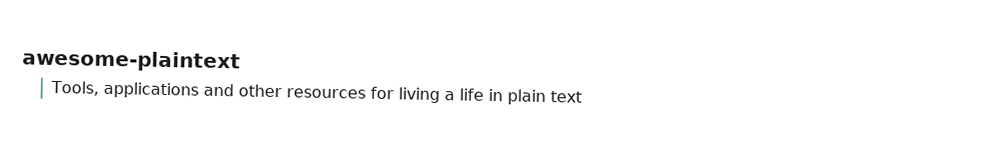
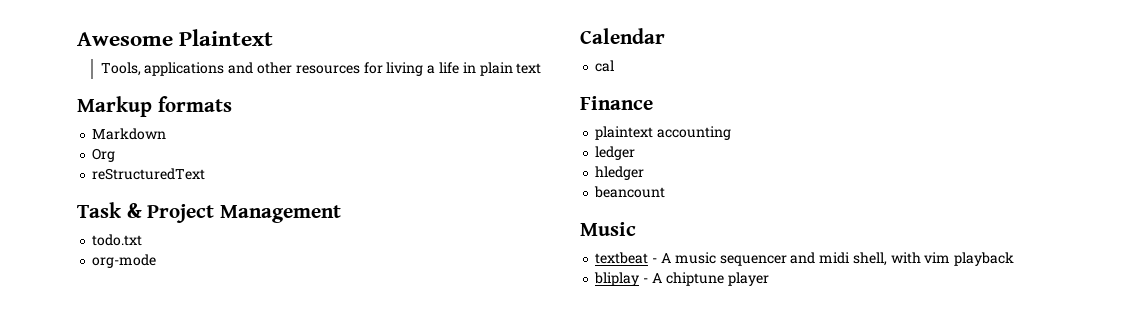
[22,49,241,73] awesome-plaintext -> [77,29,274,46] Awesome Plaintext
(583, 97) none -> [77,96,232,117] [92,128,167,140] [92,148,116,162] [92,168,206,180] [77,202,341,223] [92,234,143,246] [92,254,157,268] [580,28,665,44] [595,60,615,72] [580,96,653,110] [595,126,732,140] [595,146,636,160] [595,166,645,180] [594,186,666,198] [580,222,636,236] [595,252,1015,266] [594,272,769,286] // Markup formats // Markdown // Org // reStructuredText // Task & Project Management // todo.txt // org-mode // Calendar // cal // Finance // plaintext accounting // ledger // hledger // beancount // Music // textbeat - A music sequencer and midi shell, with vim playback // bliplay - A chiptune player

